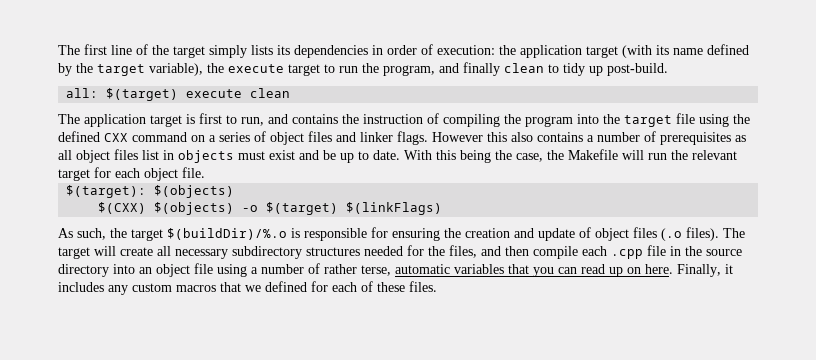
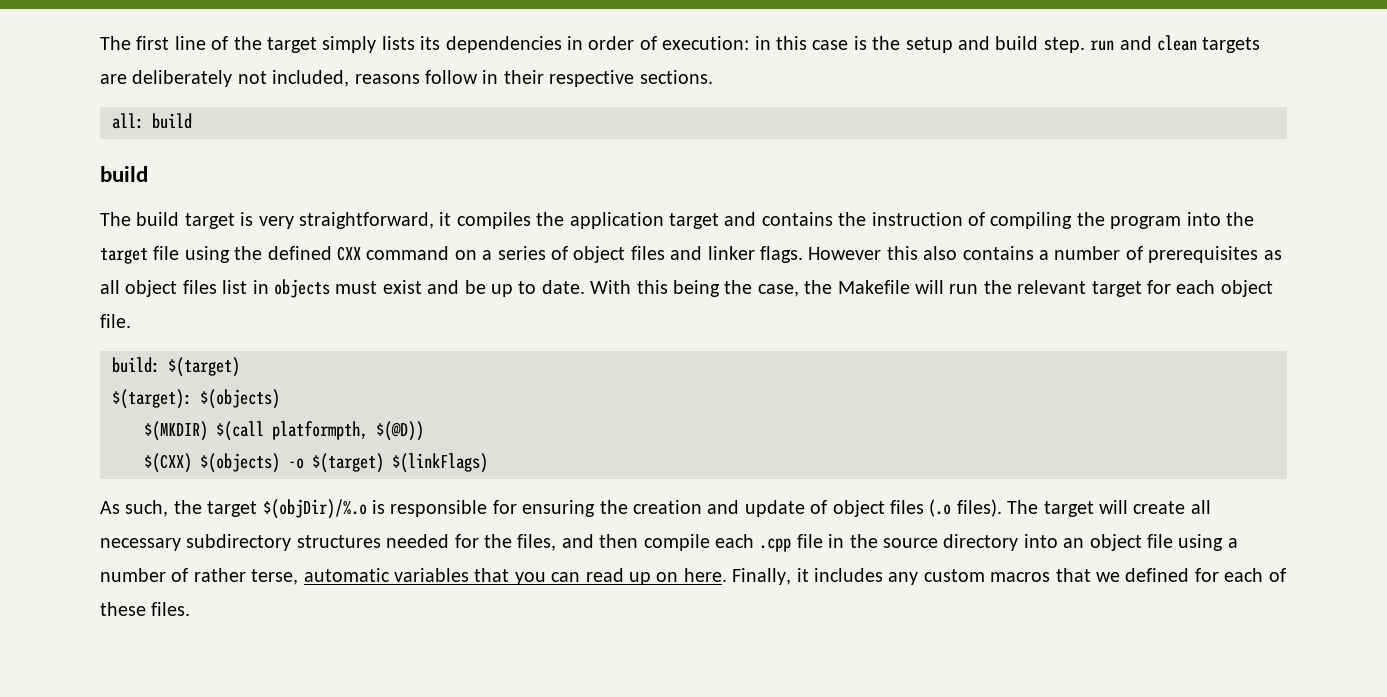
[499,44,749,58] [58,62,668,76] [66,88,291,101] [58,113,264,127] the application target (with its name defined by the target variable), the execute target to run the program, and finally clean to tidy up post-build. // all: $(target) execute clean // The application target is first to run, -> [754,35,1261,53] [100,70,713,87] [112,113,192,129] [100,166,148,182] [100,212,719,229] in this case is the setup and build step. run and clean targets are deliberately not included, reasons follow in their respective sections. // all: build // build // The build target is very straightforward, it compiles the application target
(205, 172) none -> [112,357,240,377] // build: $(target)
(235, 191) none -> [144,421,424,441] // $(MKDIR) $(call platformpth, $(@D))
[167,228,287,240] $(buildDir)/%.o -> [262,499,367,519] $(objDir)/%.o

